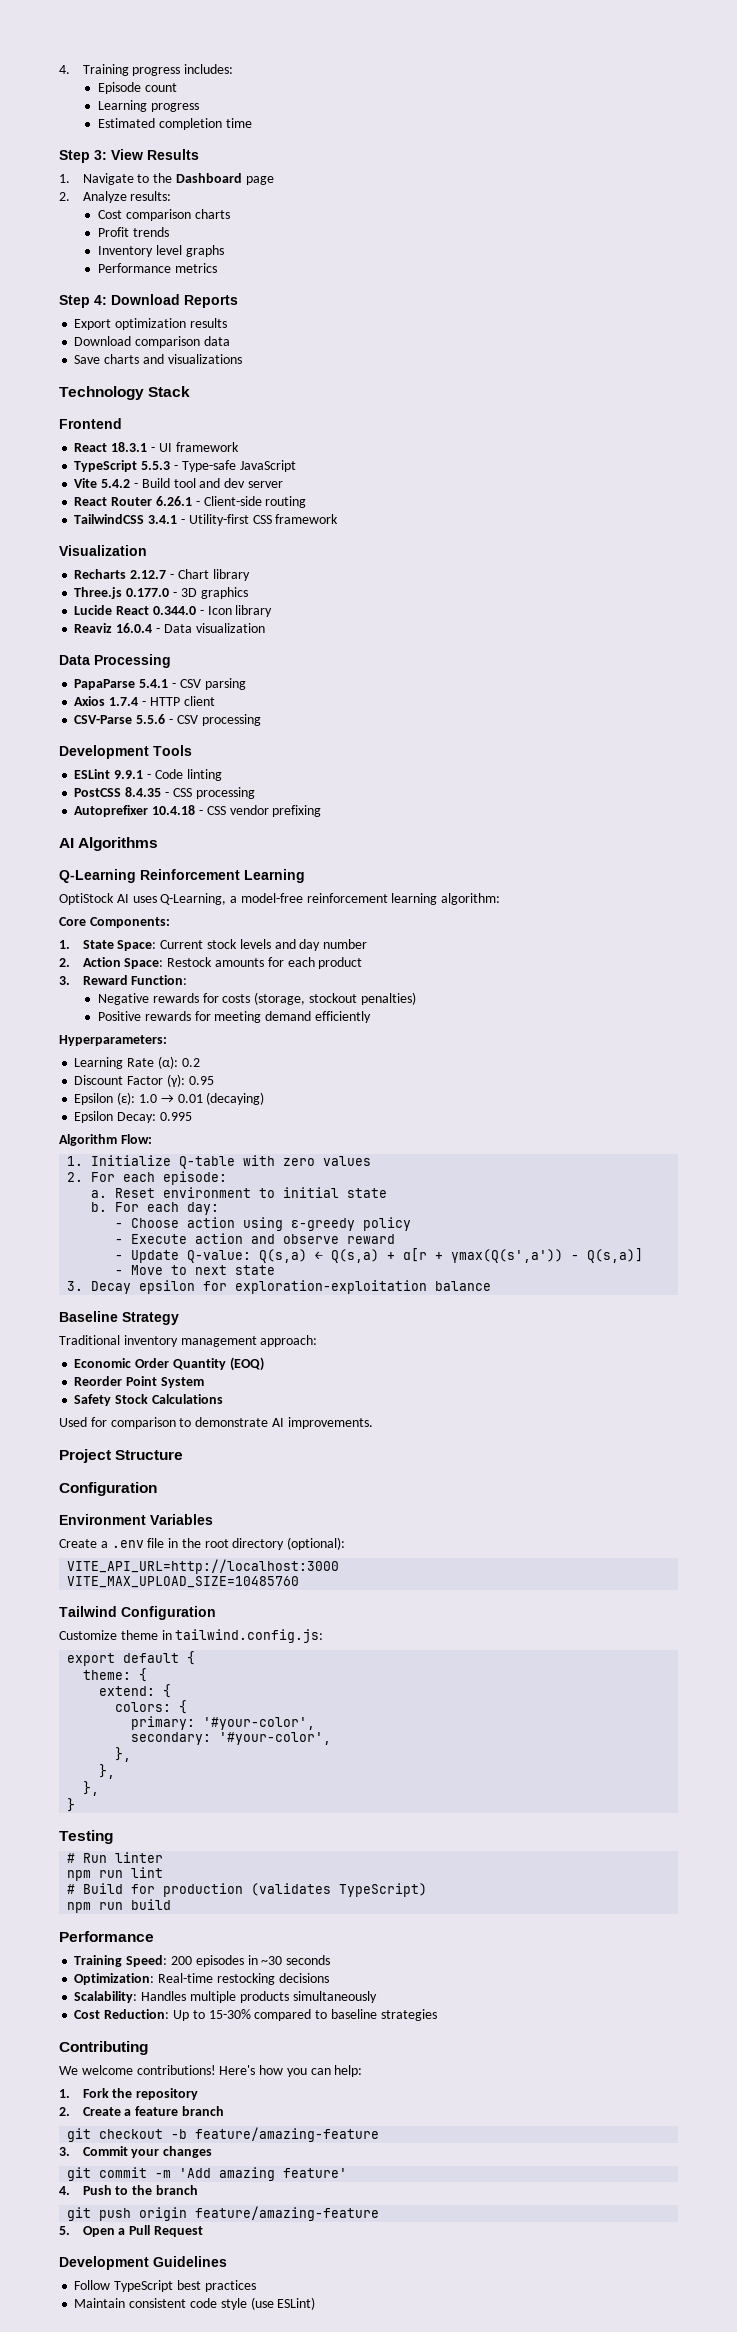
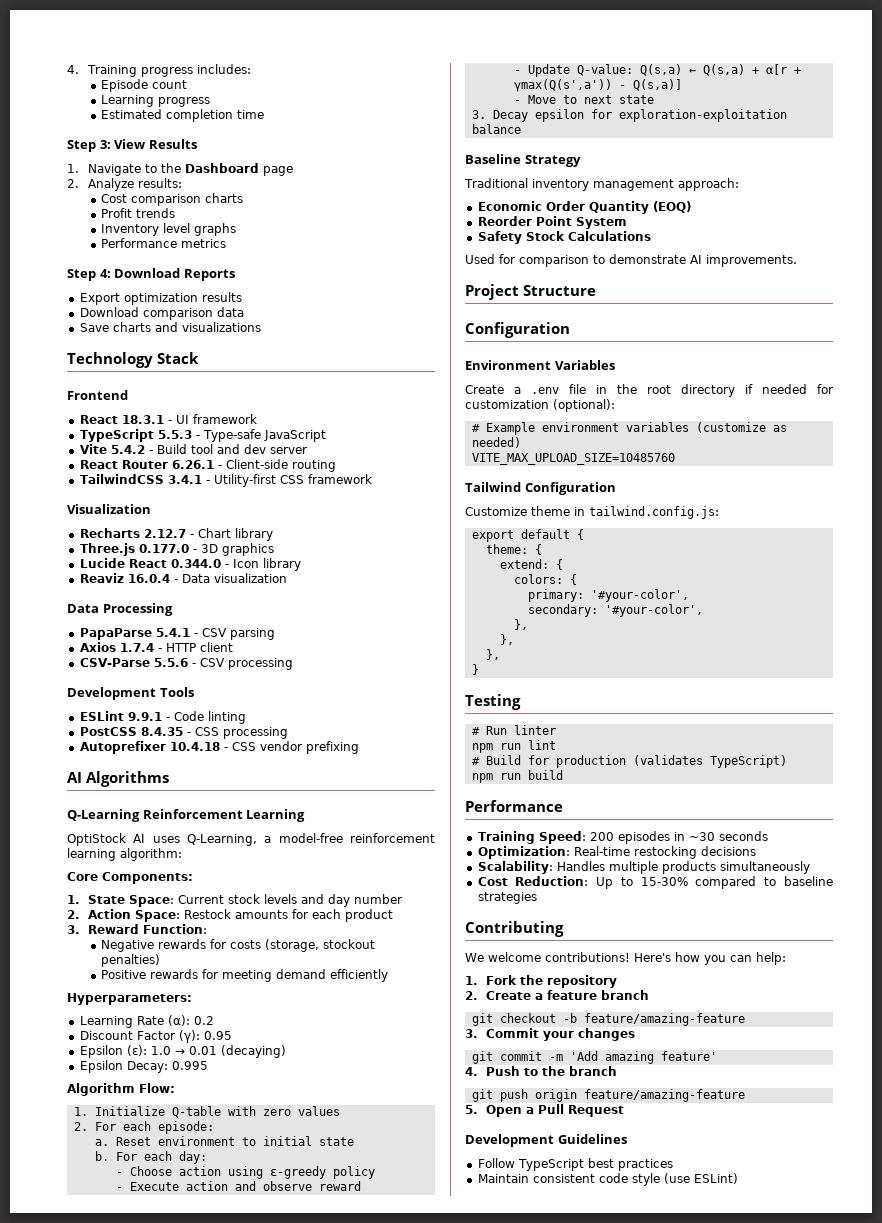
[287,1537,346,1550] [67,1559,340,1574] (optional): // VITE_API_URL=http://localhost:3000 -> [745,384,833,394] [465,399,615,412] [471,422,787,435] [471,437,521,448] if needed for customization (optional): // # Example environment variables (customize as needed)

